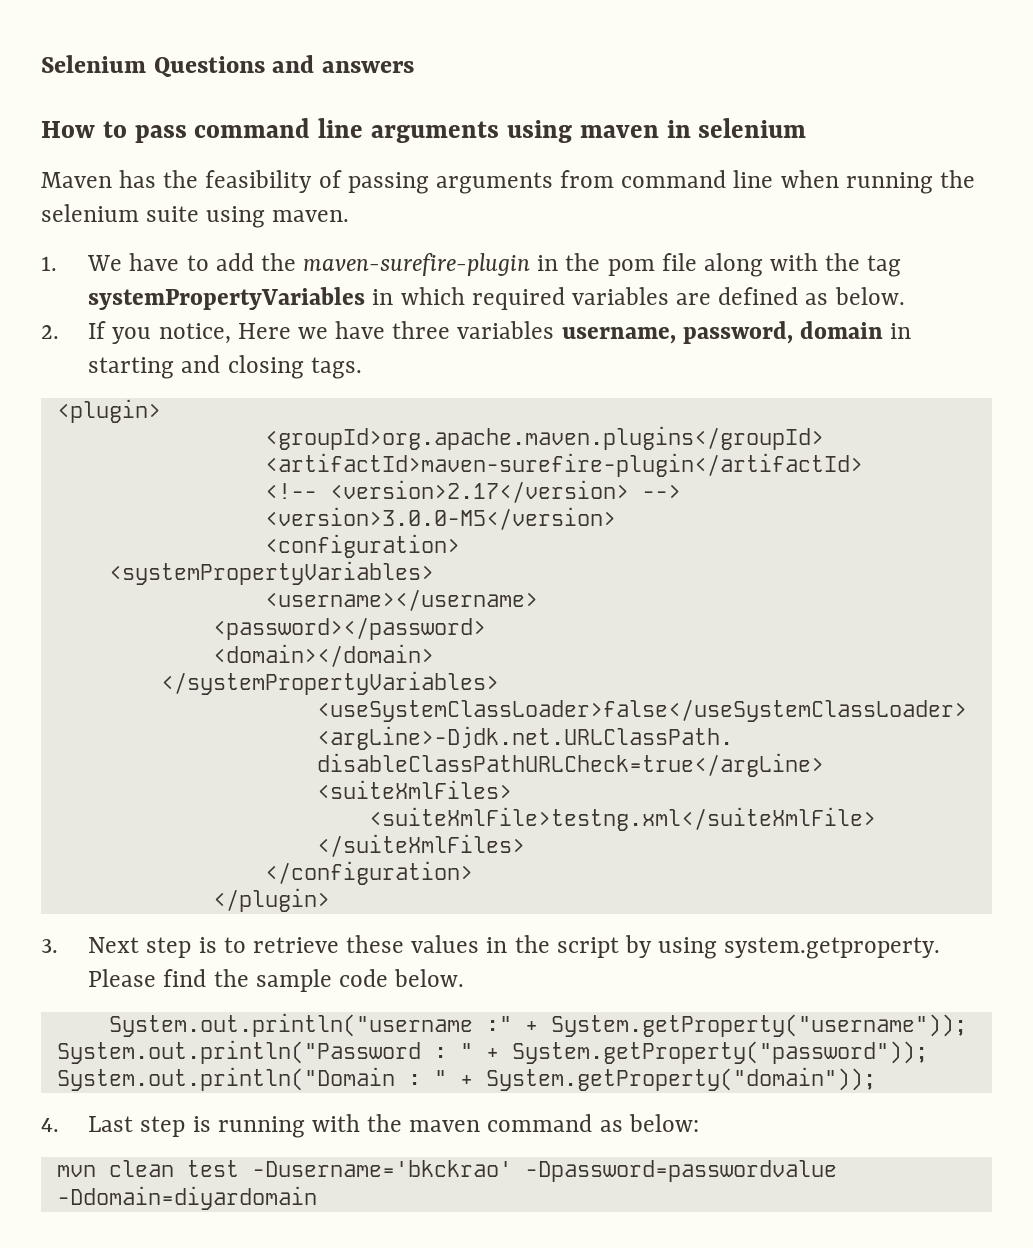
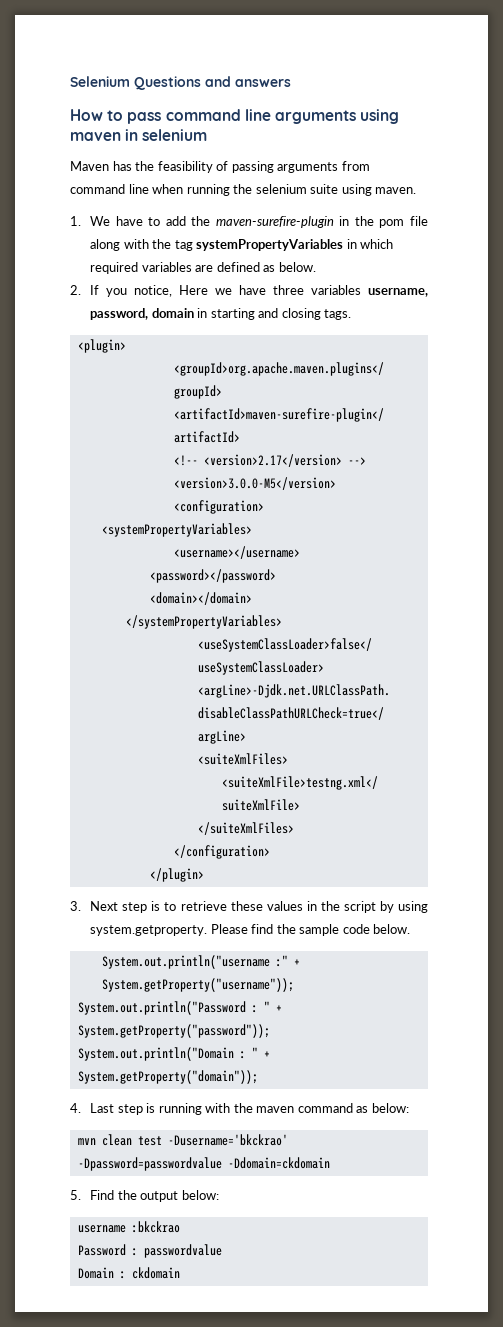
[56,1186,317,1210] -Ddomain=diyardomain -> [227,1157,330,1169] [70,1190,219,1202] [77,1221,180,1233] [77,1244,222,1258] [77,1267,180,1279] -Ddomain=ckdomain // 5. Find the output below: // username :bkckrao // Password : passwordvalue // Domain : ckdomain

